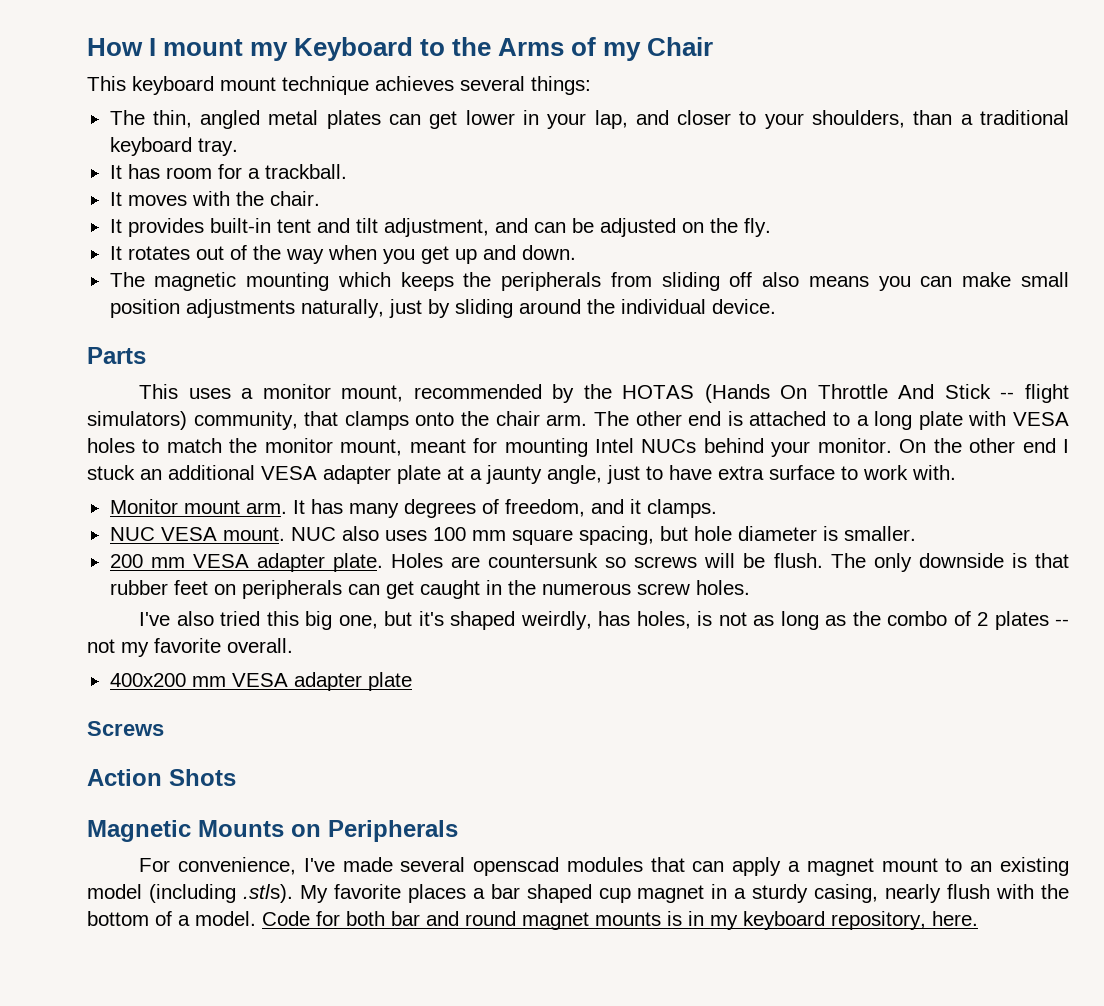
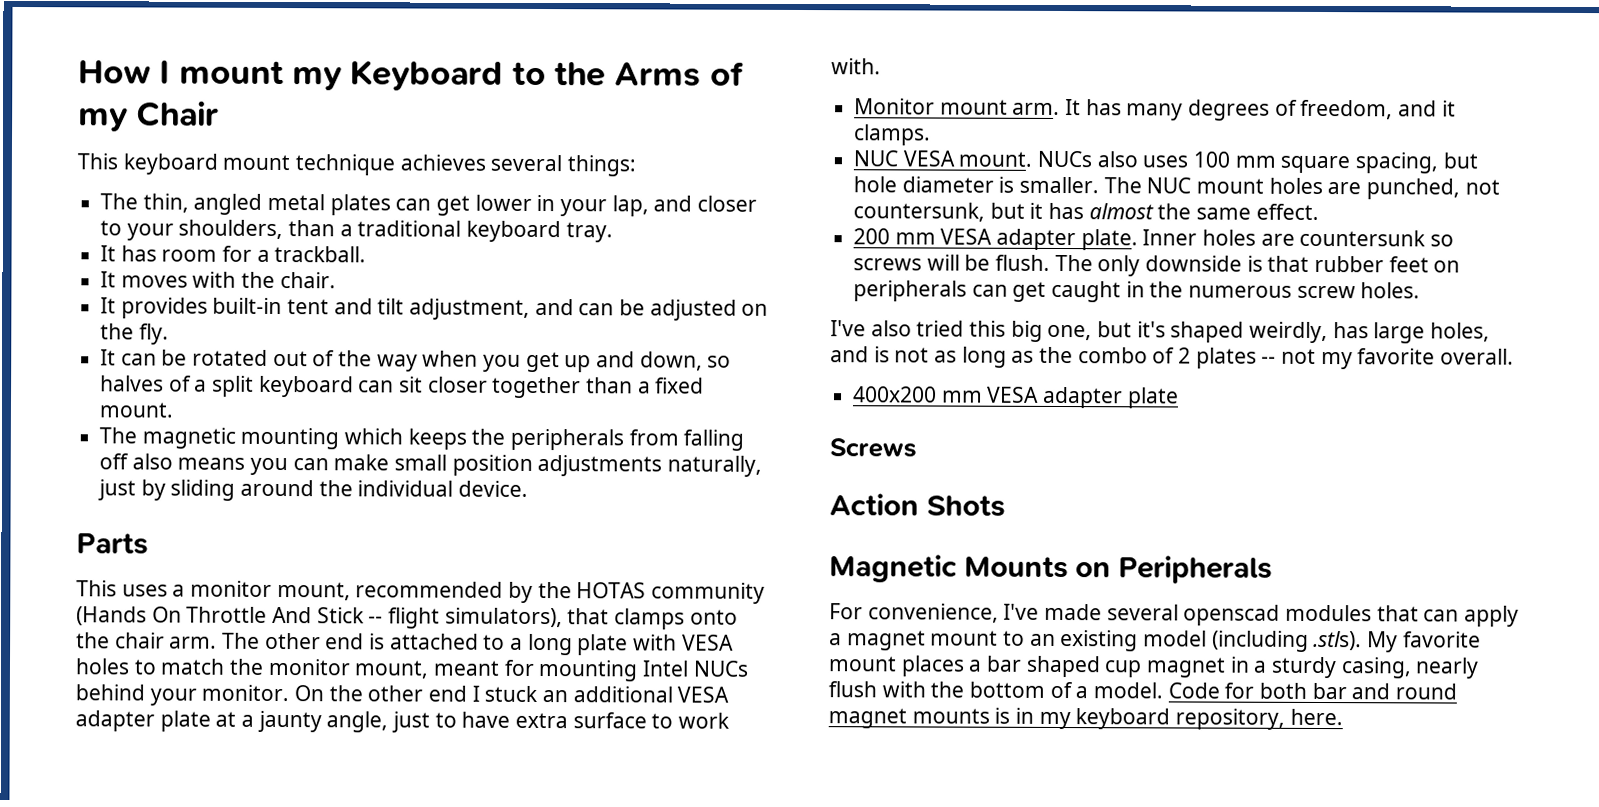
[127,246,190,260] rotates -> [120,349,269,366] can be rotated
[521,245,576,260] down. -> [639,351,732,371] [100,375,705,399] [99,402,174,418] down, so halves of a split keyboard can sit closer together than a fixed mount.
[661,272,720,291] sliding -> [683,429,745,451] falling
(695, 392) none -> [651,582,766,604] community
[87,411,298,430] simulators) community, -> [444,607,563,628] simulators),
[290,527,336,541] NUC -> [1037,150,1093,168] NUCs
(916, 533) none -> [1103,177,1500,200] [853,202,1319,222] The NUC mount holes are punched, not countersunk, but it has almost the same effect.
[390,553,443,568] Holes -> [1142,229,1257,246] Inner holes
[636,611,691,629] holes, -> [1373,322,1491,344] [830,346,869,363] large holes, and
(401, 891) none -> [828,656,897,672] mount

